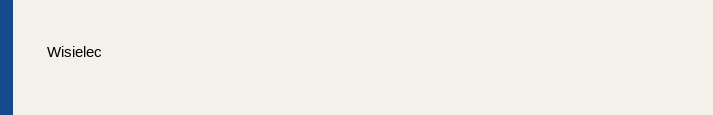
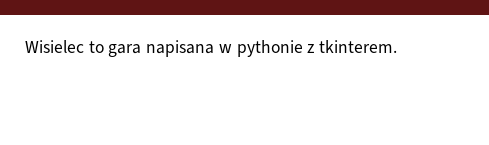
(102, 51) none -> [88,40,398,57] to gara napisana w pythonie z tkinterem.

